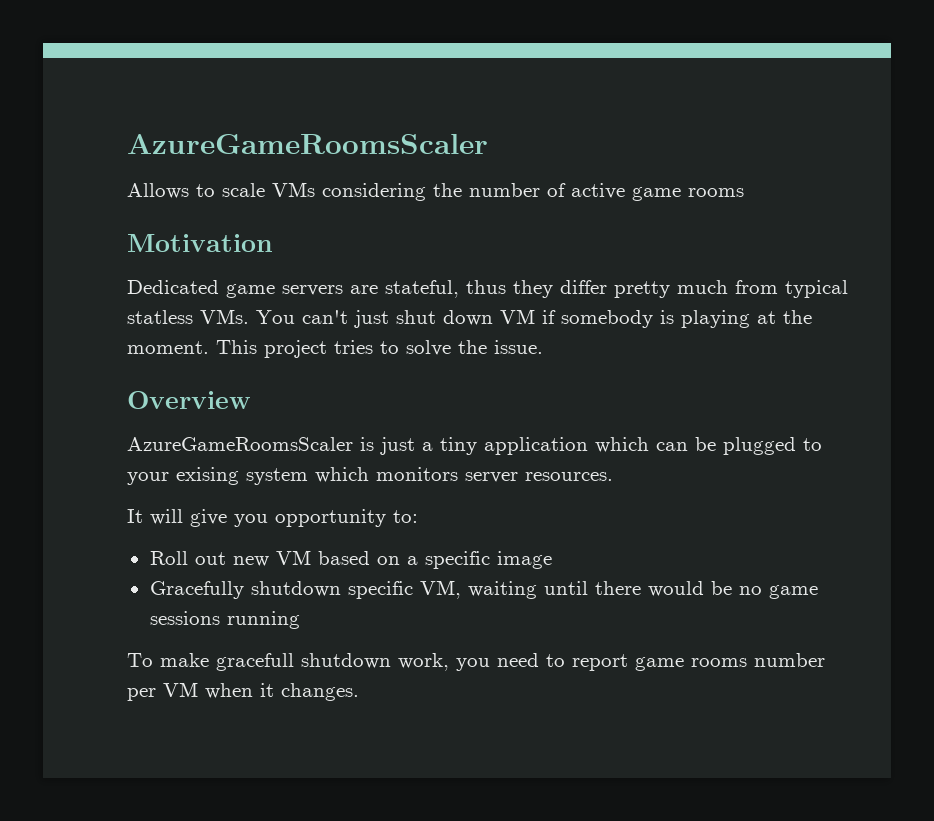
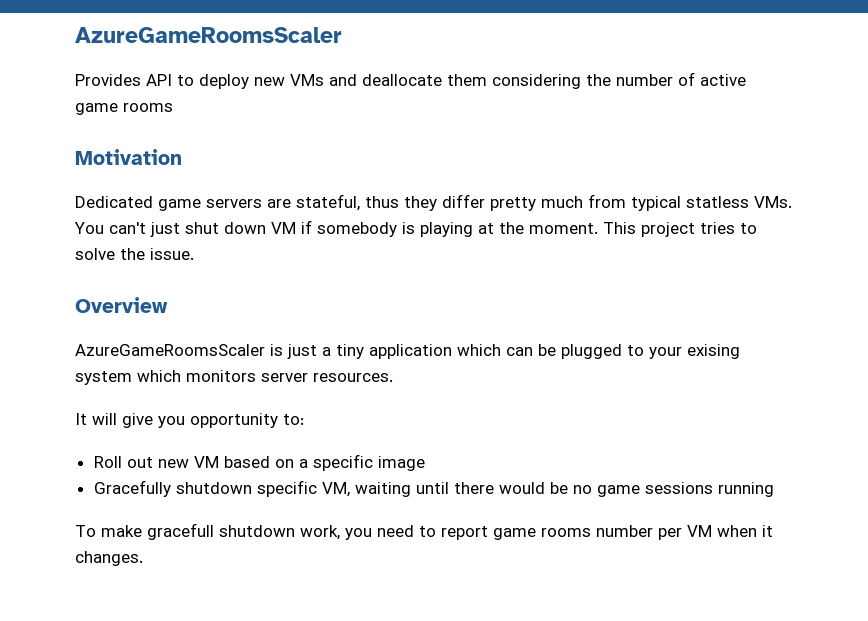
[127,182,315,199] Allows to scale VMs -> [75,74,487,89] Provides API to deploy new VMs and deallocate them

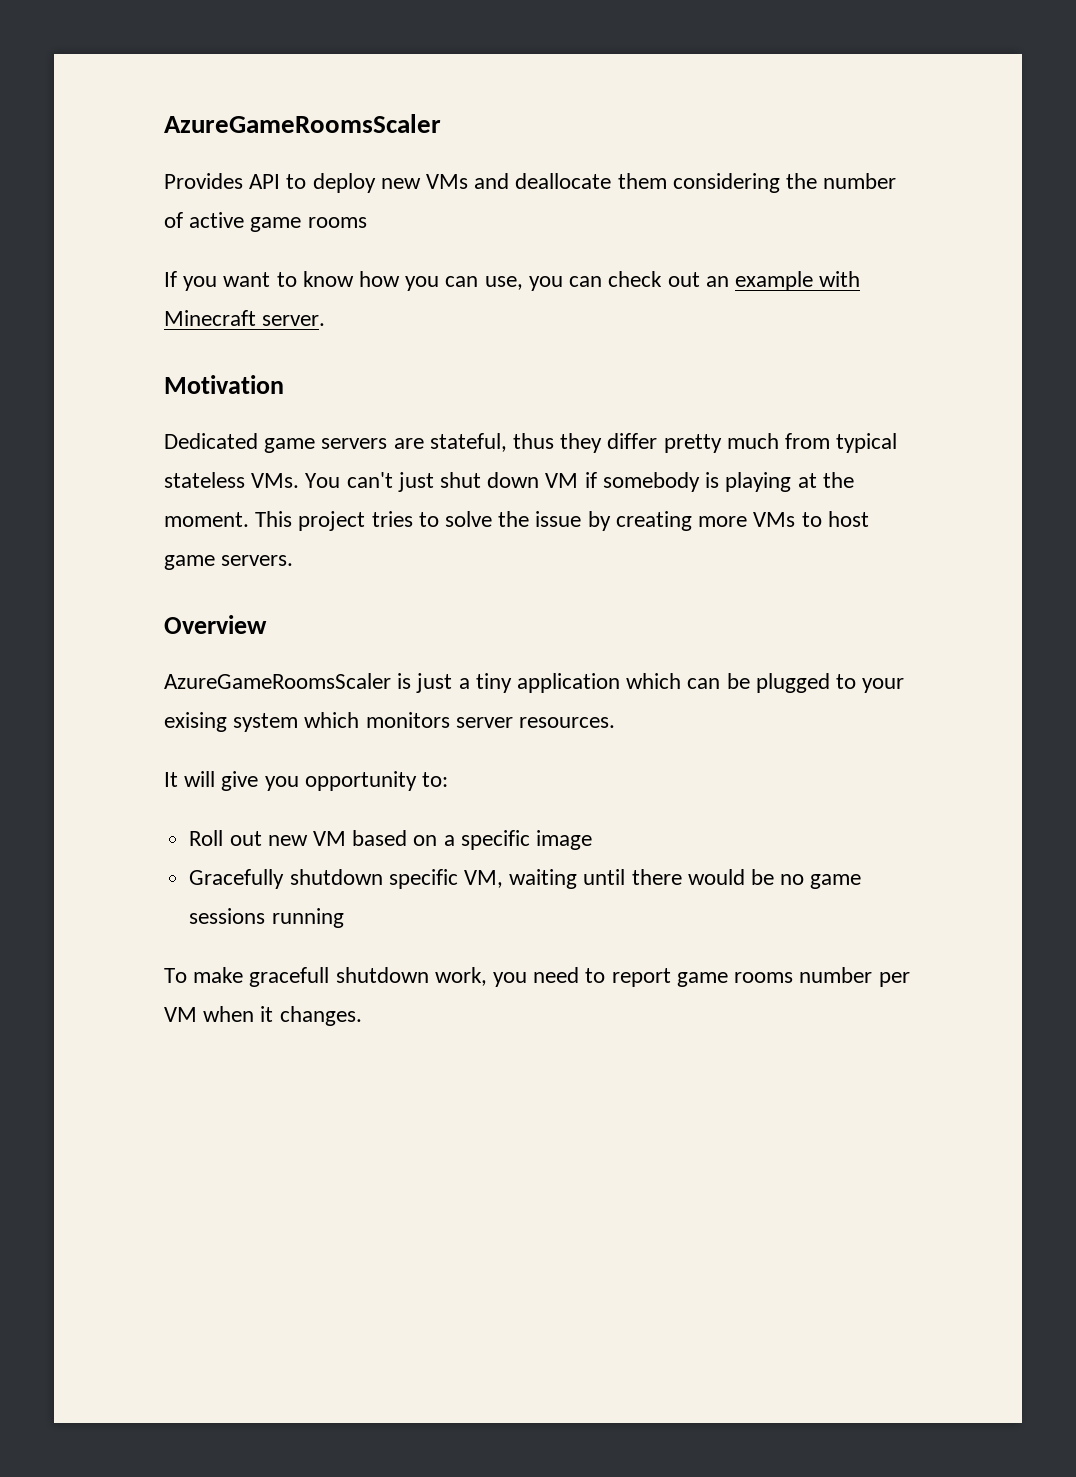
(173, 107) none -> [164,271,861,291] [164,310,326,326] // If you want to know how you can use, you can check out an example with Minecraft server.
[686,196,749,208] statless -> [164,472,245,488] stateless
[150,248,194,260] issue. -> [535,511,869,531] [164,555,294,570] issue by creating more VMs to host game servers.

